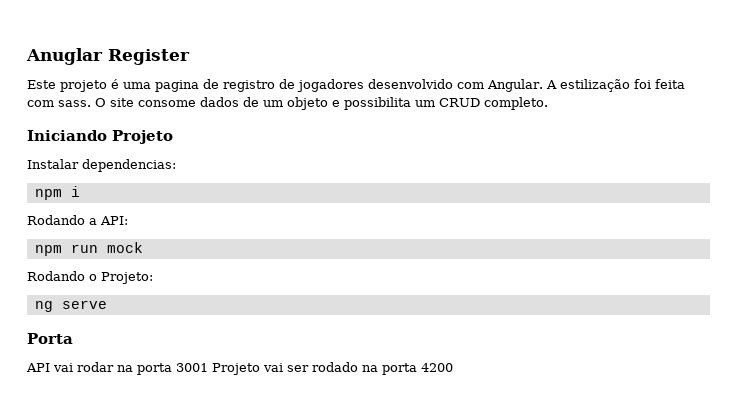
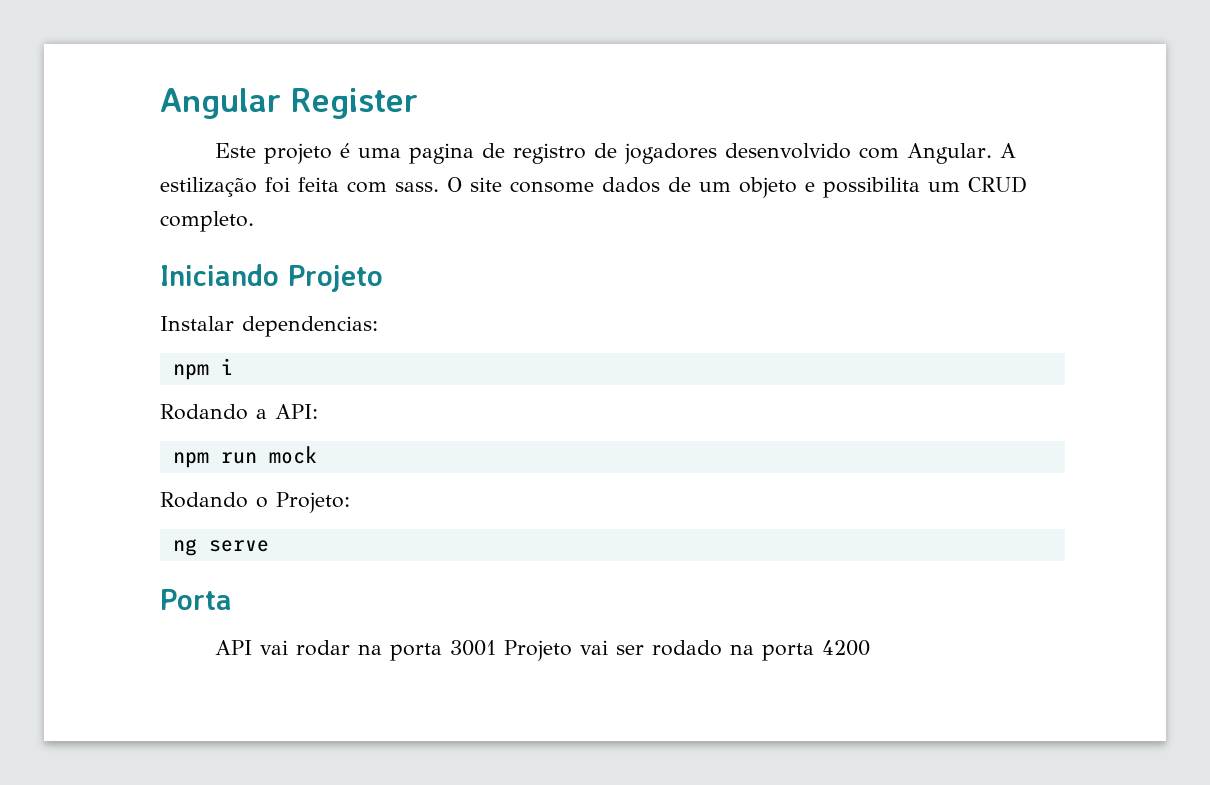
[26,48,103,65] Anuglar -> [160,88,281,119] Angular

